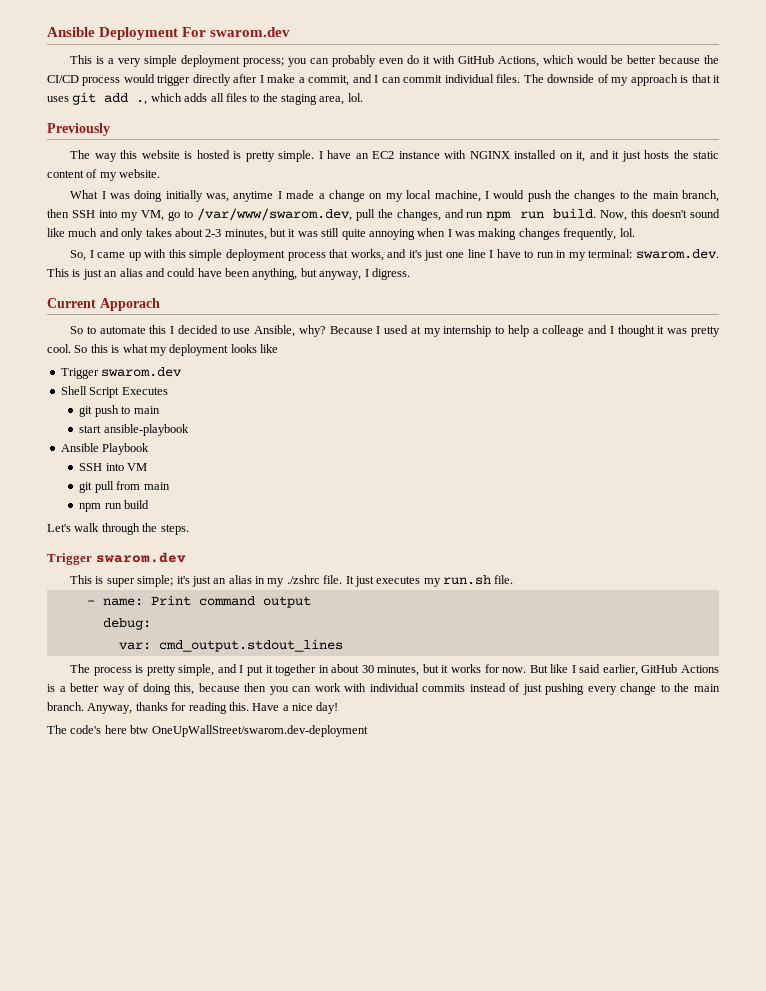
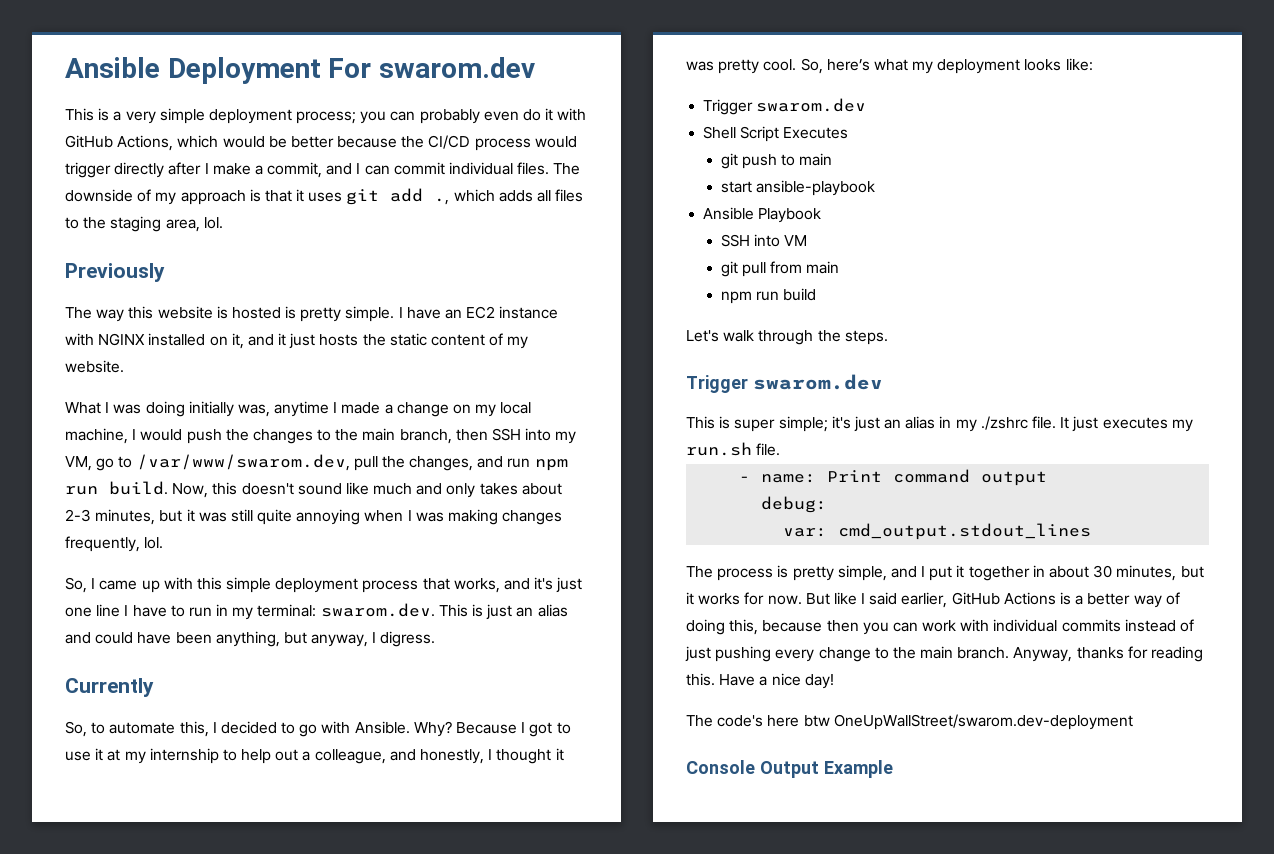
[47,298,160,311] [70,326,84,334] Current Apporach // So -> [65,678,154,697] [65,721,87,737] Currently // So,
[149,325,167,334] this -> [179,721,209,737] this,
[233,325,409,337] use Ansible, why? Because I used -> [299,721,571,737] [65,748,104,761] go with Ansible. Why? Because I got to use it
[532,325,608,337] a colleage and -> [275,749,485,764] out a colleague, and honestly,
[74,344,120,353] So this is -> [800,58,870,74] So, here’s
[260,344,278,353] like -> [1065,58,1093,71] like:
(368, 731) none -> [686,760,893,778] // Console Output Example

